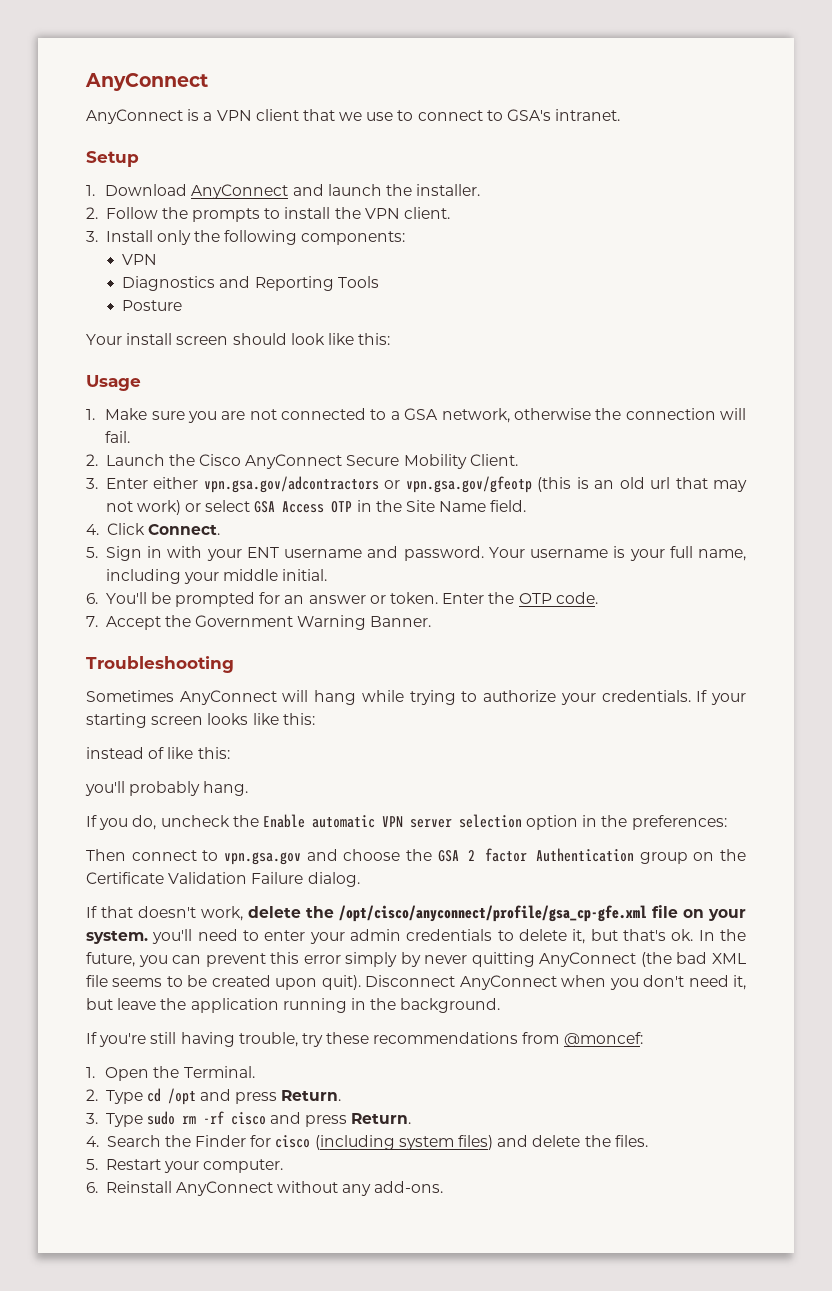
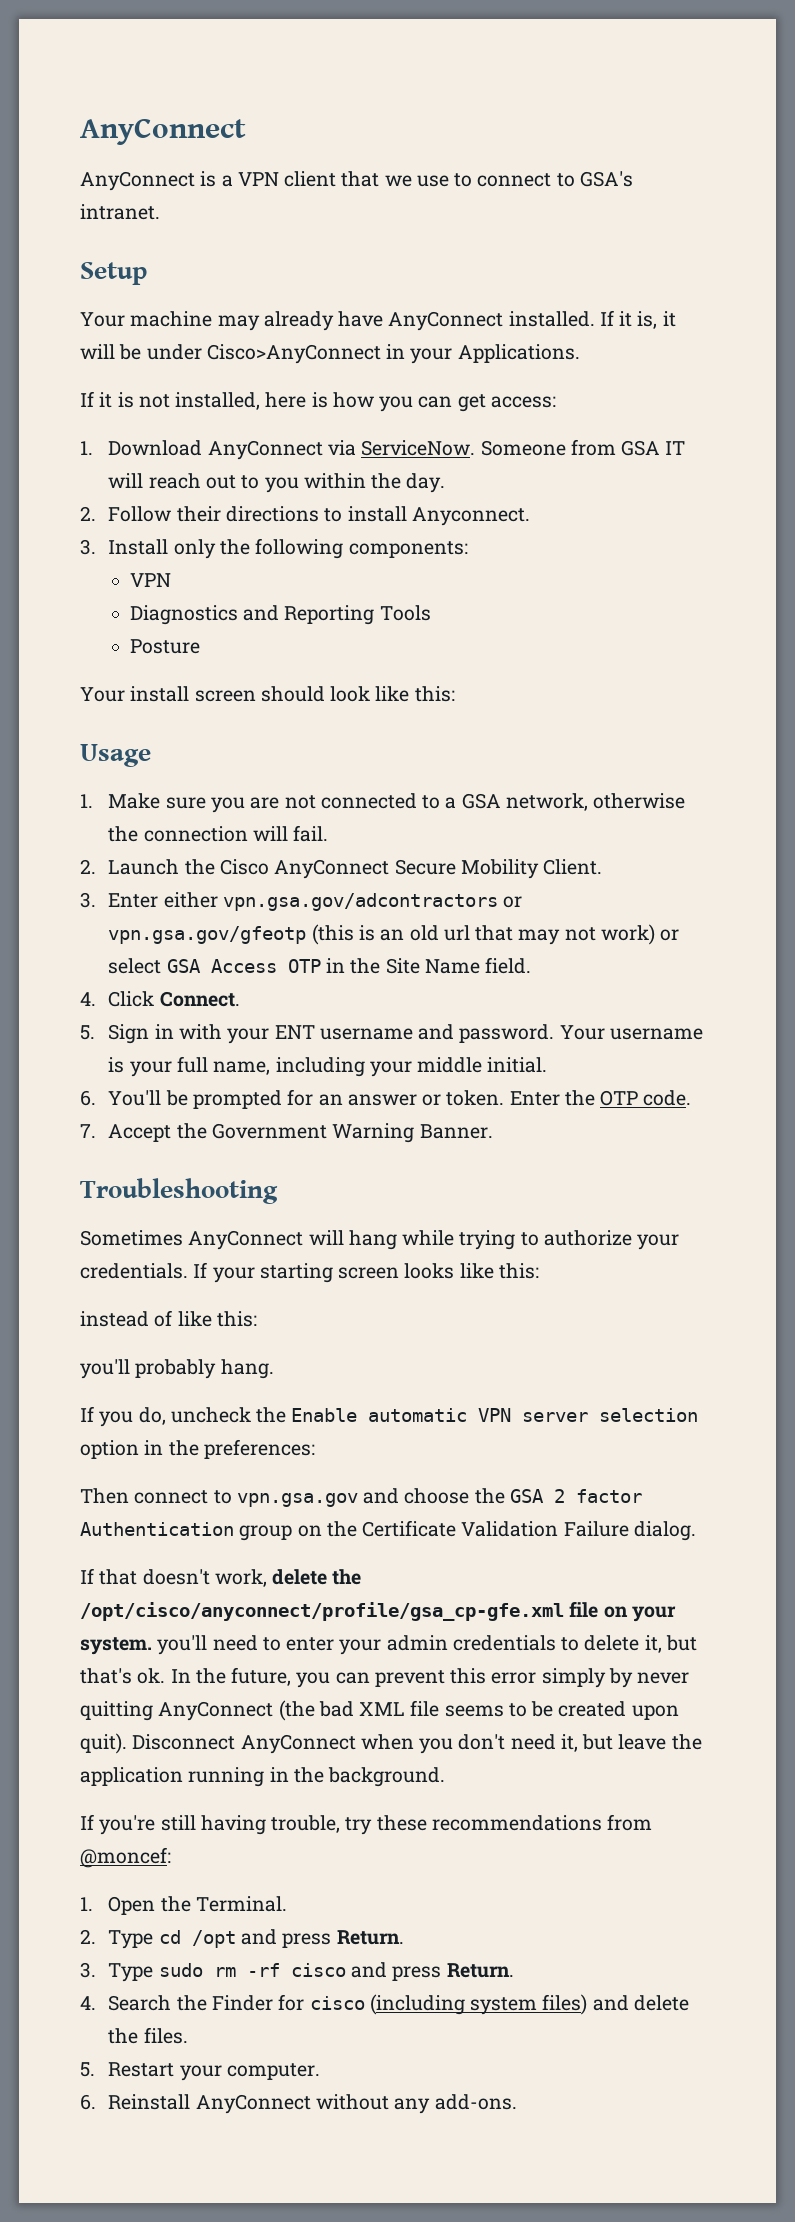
[86,184,481,199] [86,207,451,222] 1. Download AnyConnect and launch the installer. // 2. Follow the prompts to install the VPN client. -> [80,310,676,331] [80,344,580,364] [80,391,556,412] [80,439,686,460] [108,473,446,493] [80,506,530,526] Your machine may already have AnyConnect installed. If it is, it will be under Cisco>AnyConnect in your Applications. // If it is not installed, here is how you can get access: // 1. Download AnyConnect via ServiceNow. Someone from GSA IT will reach out to you within the day. // 2. Follow their directions to install Anyconnect.

